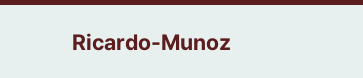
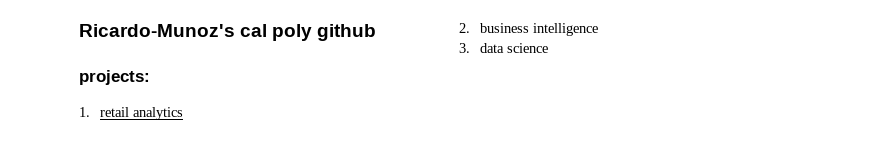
[72,33,231,51] Ricardo-Munoz -> [79,24,377,41] [79,70,150,85] [79,107,183,120] [459,23,598,36] [459,43,548,53] Ricardo-Munoz's cal poly github // projects: // 1. retail analytics // 2. business intelligence // 3. data science

